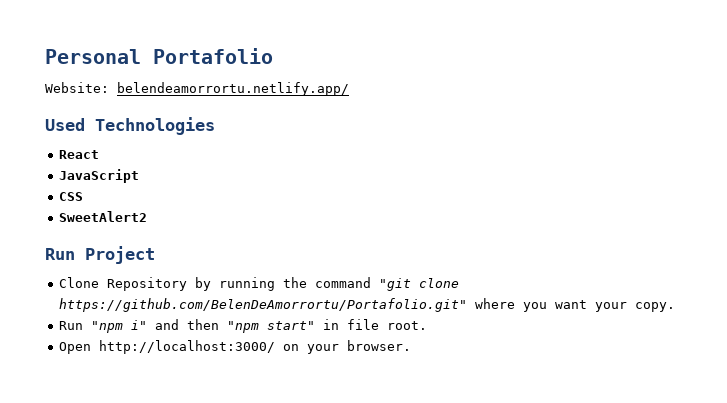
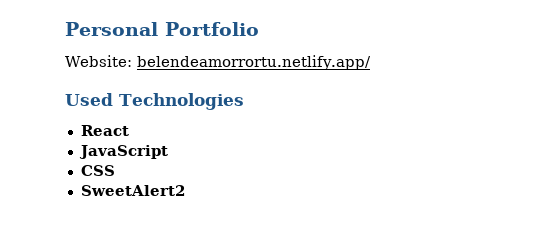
[153,48,273,64] Portafolio -> [165,22,259,36] Portfolio
[45,246,155,264] [58,277,459,291] [58,298,675,312] [58,319,427,333] [58,340,411,354] // Run Project // Clone Repository by running the command "git clone https://github.com/BelenDeAmorrortu/Portafolio.git" where you want your copy. // Run "npm i" and then "npm start" in file root. // Open http://localhost:3000/ on your browser. -> (185, 190) none

